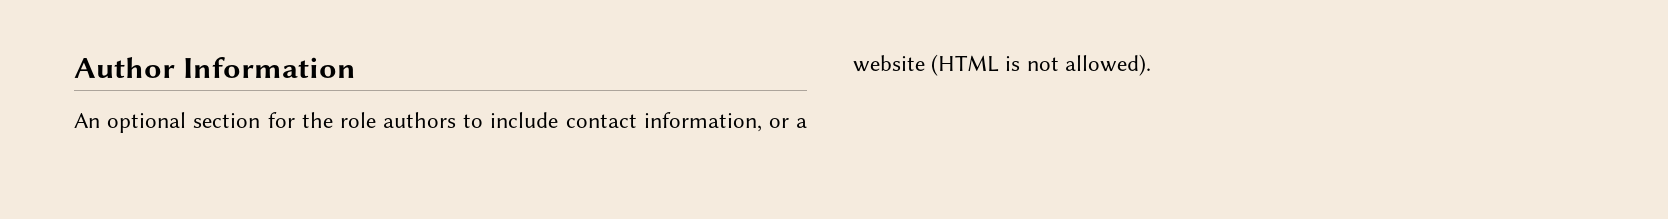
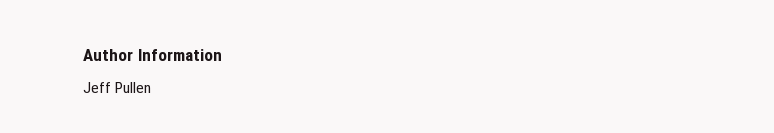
[74,112,807,133] [853,54,1151,76] An optional section for the role authors to include contact information, or a website (HTML is not allowed). -> [83,82,152,93] Jeff Pullen

